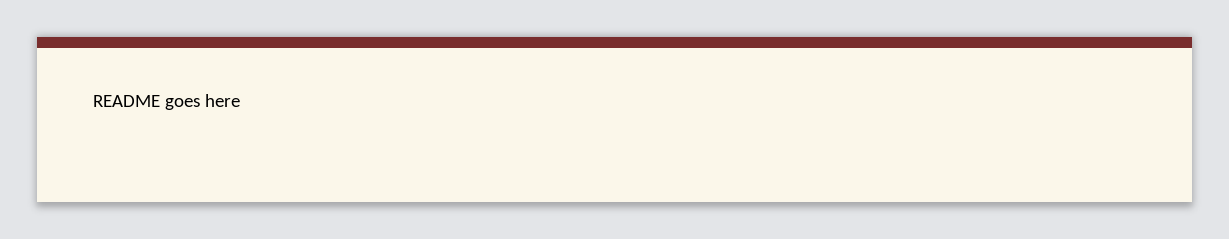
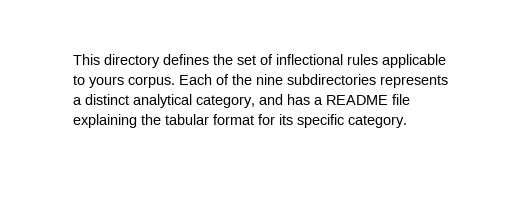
[93,94,240,110] README goes here -> [73,54,446,68] [73,74,448,88] [73,94,410,108] [73,114,407,128] This directory defines the set of inflectional rules applicable to yours corpus. Each of the nine subdirectories represents a distinct analytical category, and has a README file explaining the tabular format for its specific category.

